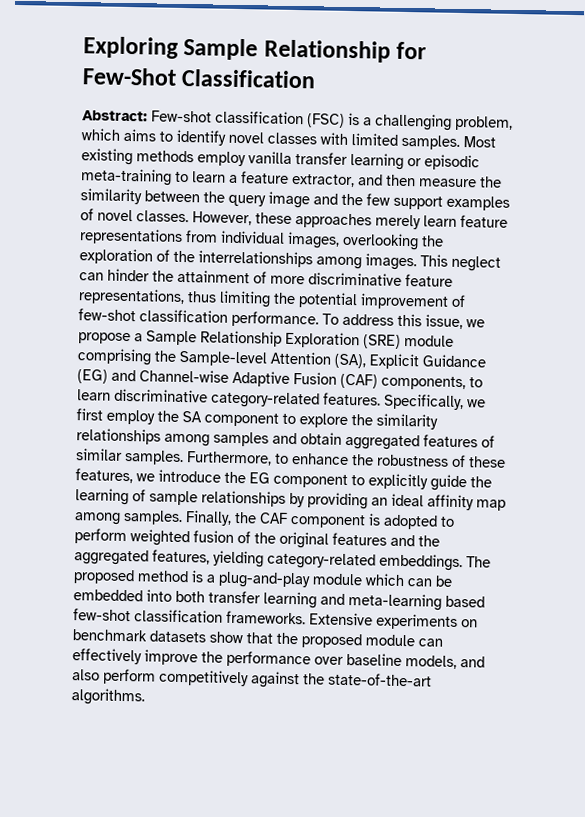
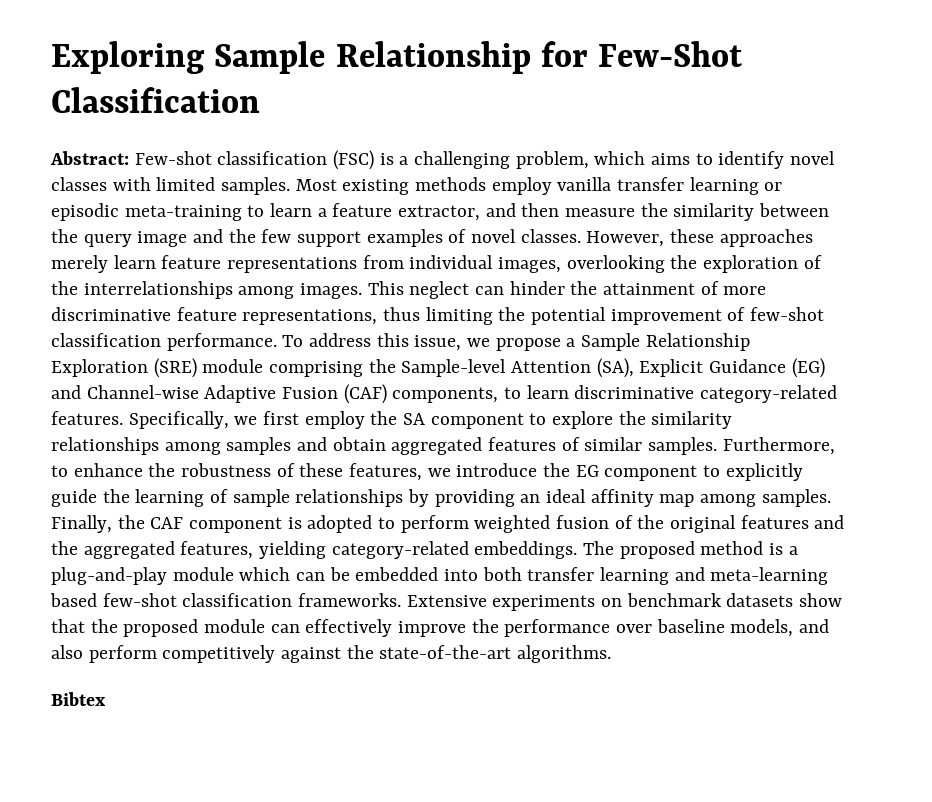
(145, 697) none -> [51,692,106,706] // Bibtex

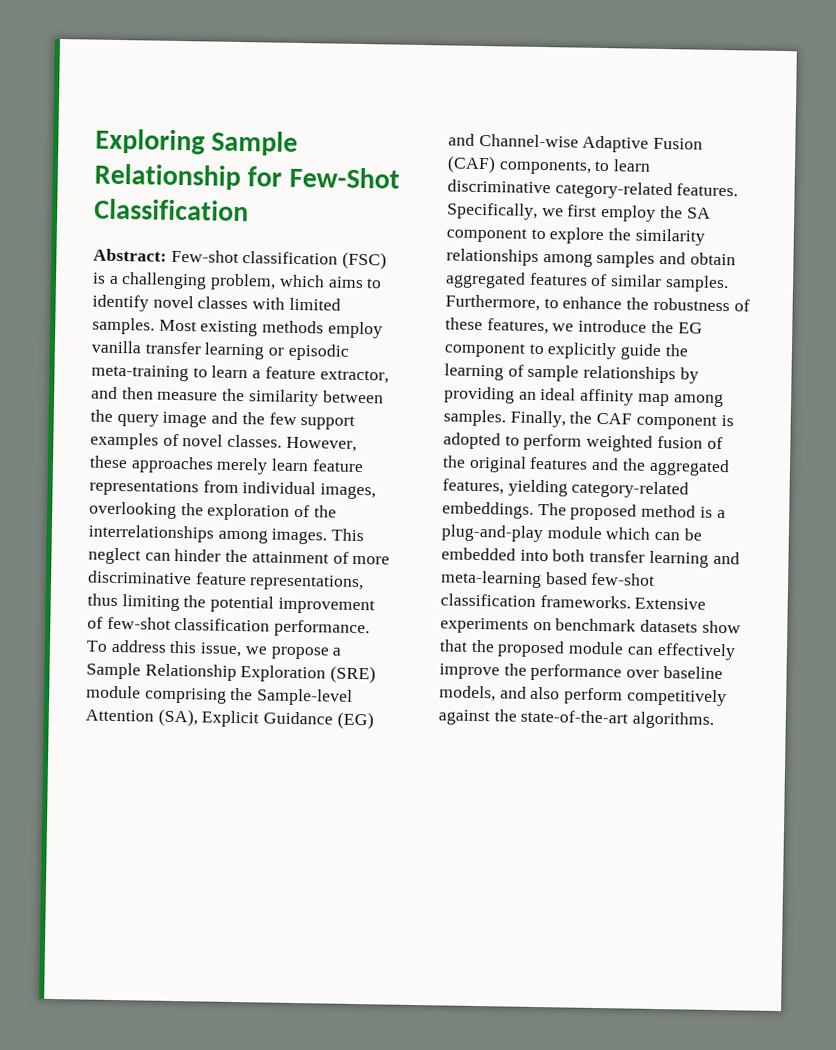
[51,692,106,706] // Bibtex -> (715, 720) none

